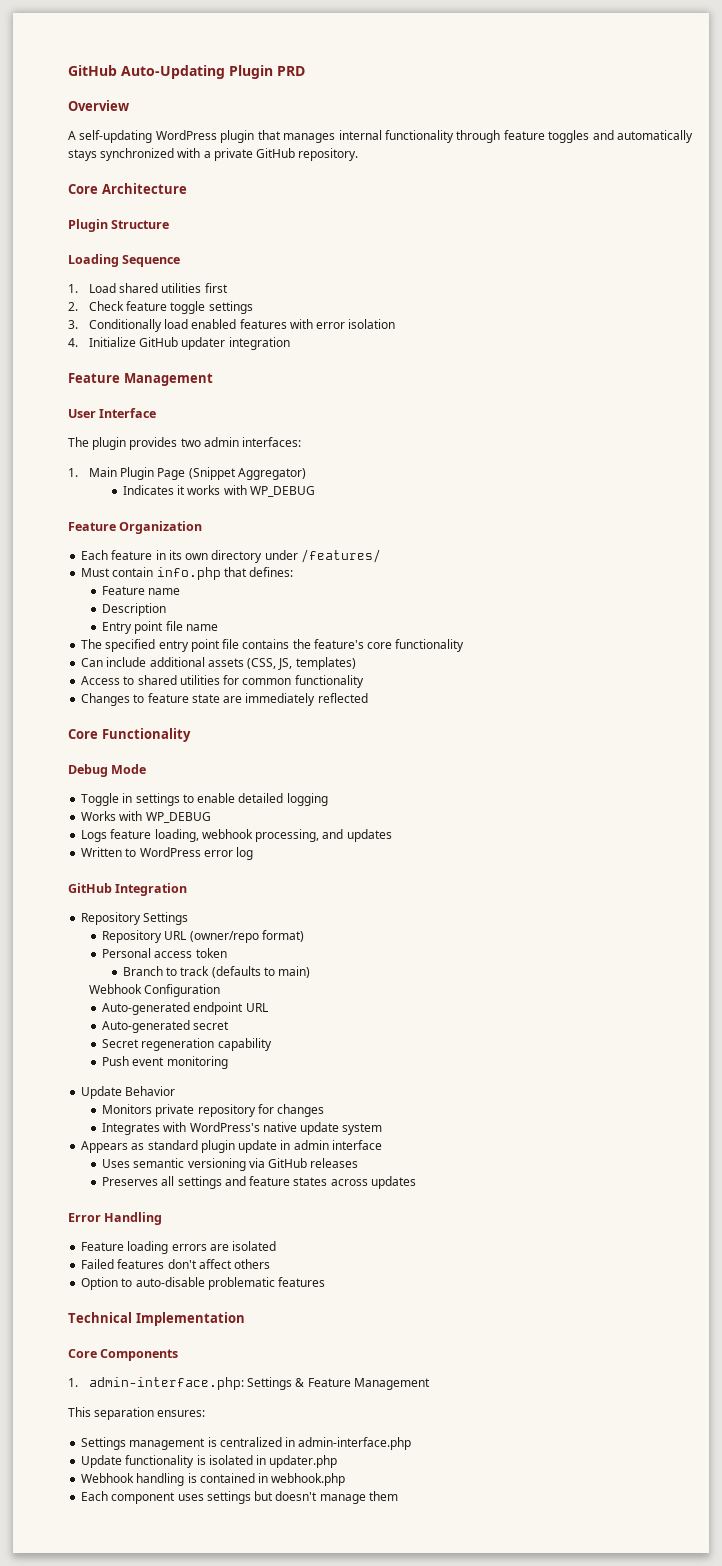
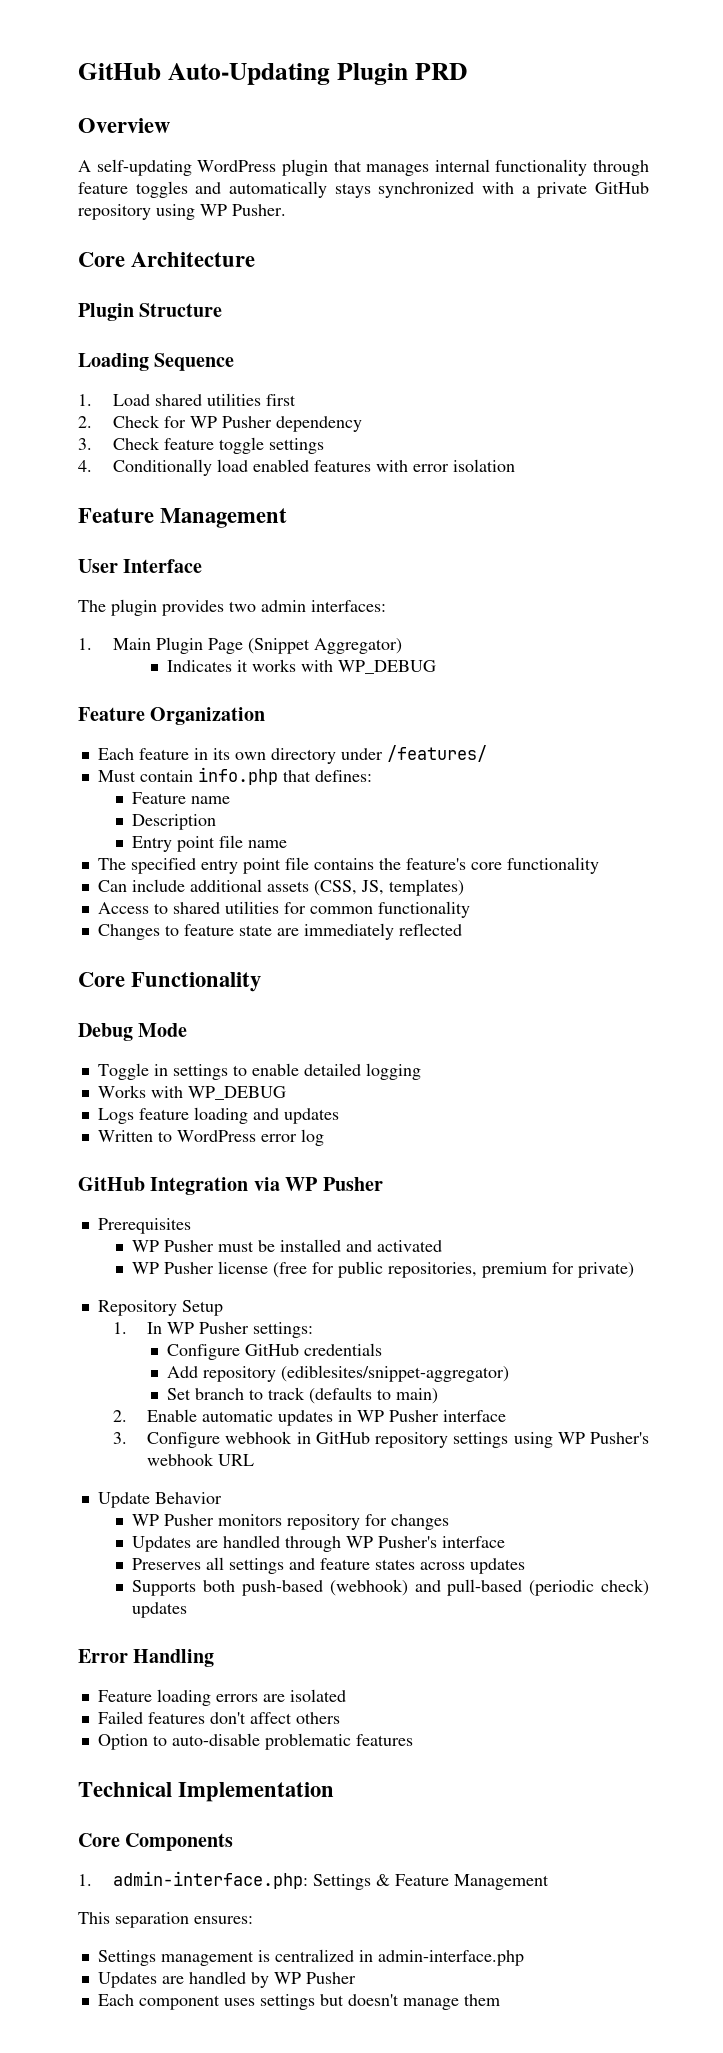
[298,148,359,161] repository. -> [78,204,286,220] repository using WP Pusher.
(124, 306) none -> [163,416,362,432] [78,437,160,450] for WP Pusher dependency // 3. Check
[68,320,78,329] 3. -> [78,460,92,472] 4.
[68,337,290,350] // 4. Initialize GitHub updater integration -> (515, 465) none
[154,829,320,842] loading, webhook processing, -> [193,1107,248,1124] loading
[81,912,189,925] [102,930,304,943] [102,948,227,958] [122,966,163,976] // Repository Settings // Repository URL (owner/repo format) // Personal access token // Branch -> [253,1177,383,1191] [97,1218,191,1234] [132,1239,443,1252] [132,1261,635,1278] [97,1300,223,1316] [112,1322,314,1338] [166,1343,382,1360] [166,1365,509,1382] [166,1388,244,1400] via WP Pusher // Prerequisites // WP Pusher must be installed and activated // WP Pusher license (free for public repositories, premium for private) // Repository Setup // 1. In WP Pusher settings: // Configure GitHub credentials // Add repository (ediblesites/snippet-aggregator) // Set branch
[88,984,221,997] [102,1002,268,1015] [102,1020,230,1033] [102,1038,272,1051] [102,1056,228,1069] Webhook Configuration // Auto-generated endpoint URL // Auto-generated secret // Secret regeneration capability // Push event monitoring -> [112,1409,507,1426] [112,1431,650,1448] [147,1453,255,1466] 2. Enable automatic updates in WP Pusher interface // 3. Configure webhook in GitHub repository settings using WP Pusher's webhook URL
[102,1104,195,1117] Monitors private -> [132,1514,283,1526] WP Pusher monitors
[102,1122,383,1135] [81,1140,382,1153] [102,1158,359,1171] Integrates with WordPress's native update system // Appears as standard plugin update in admin interface // Uses semantic versioning via GitHub releases -> [132,1535,506,1552] Updates are handled through WP Pusher's interface
(416, 1182) none -> [132,1579,649,1596] [132,1602,188,1618] // Supports both push-based (webhook) and pull-based (periodic check) updates
[81,1455,338,1468] [81,1473,346,1486] Update functionality is isolated in updater.php // Webhook handling is contained in webhook.php -> [97,1971,356,1988] Updates are handled by WP Pusher

